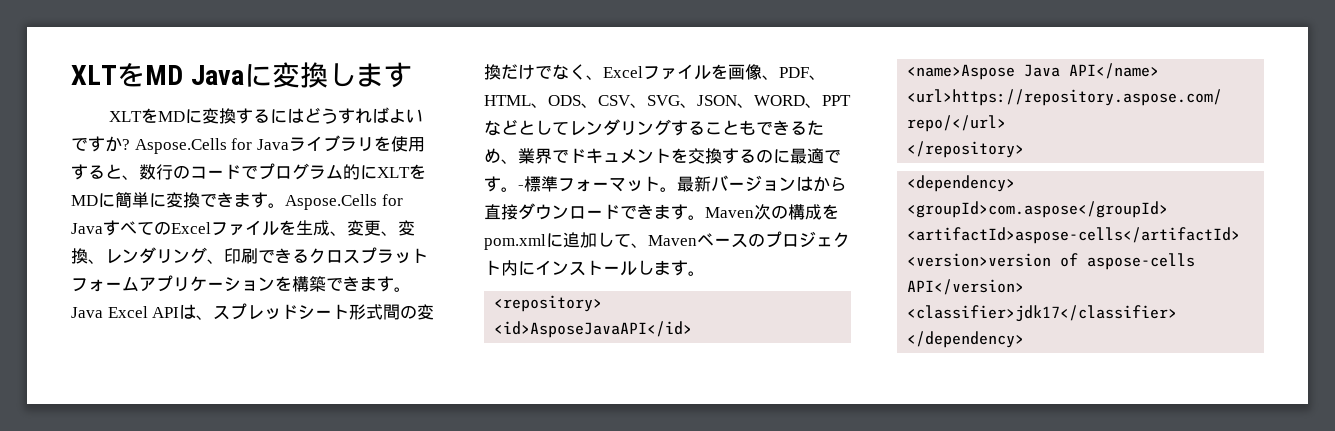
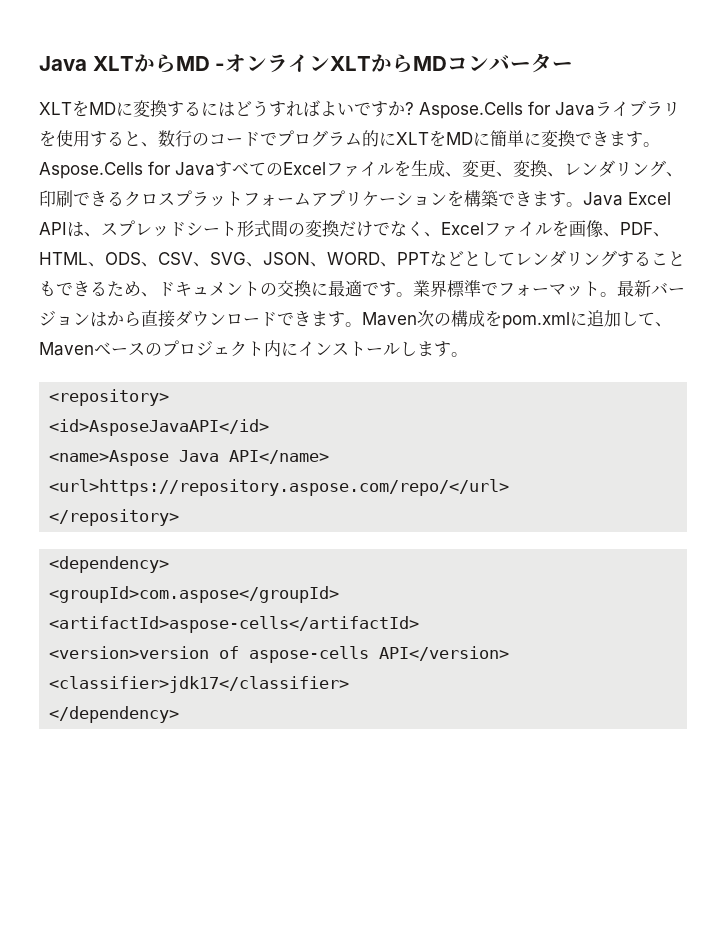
[71,62,412,88] XLTをMD Javaに変換します -> [39,53,574,73] Java XLTからMD -オンラインXLTからMDコンバーター
[518,148,569,164] 業界で -> (158, 294) none
[671,148,773,164] を交換するの -> [260,280,311,297] の交換
[518,176,558,192] -標準 -> [413,280,498,297] 業界標準で

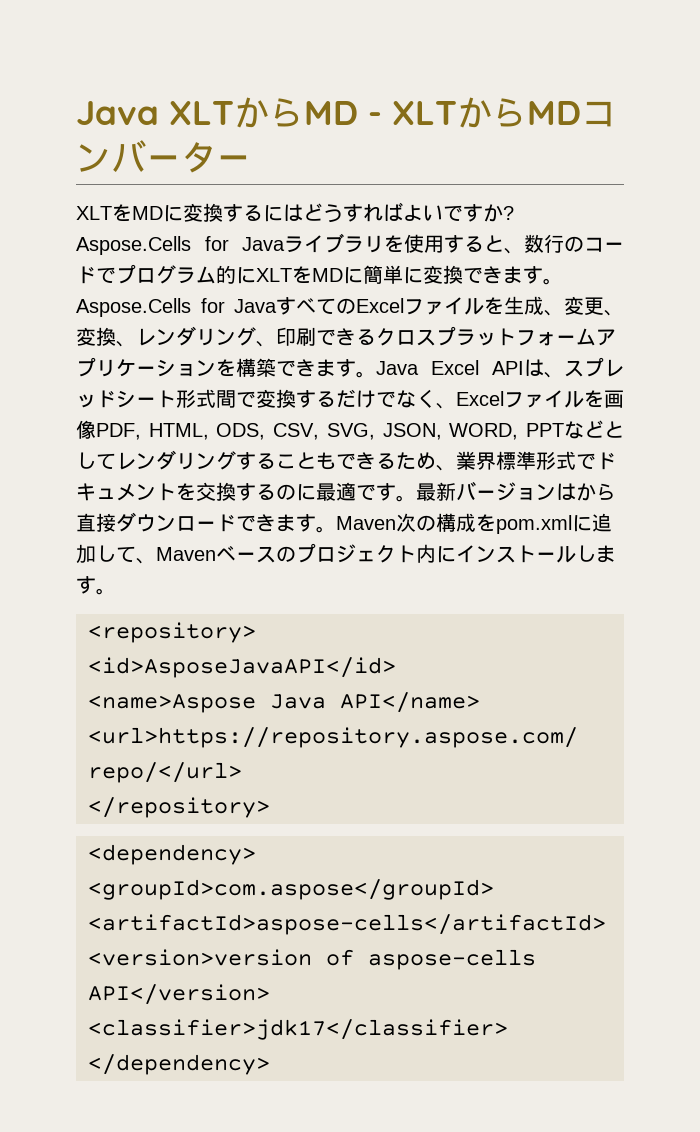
[225,54,331,73] オンライン -> (382, 118) none
[288,220,339,237] の変換 -> [236,389,336,408] で変換する
[603,222,670,237] [39,252,397,267] 、PDF、HTML、ODS、CSV、SVG、JSON、WORD、 -> [96,423,519,440] PDF, HTML, ODS, CSV, SVG, JSON, WORD,
[158,280,600,297] ドキュメントの交換に最適です。業界標準でフォーマット -> [456,451,616,470] [76,482,396,501] 業界標準形式でドキュメントを交換するのに最適です

